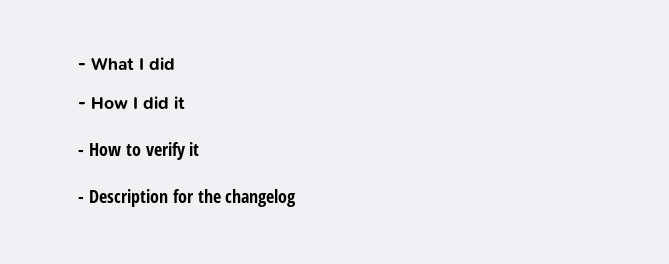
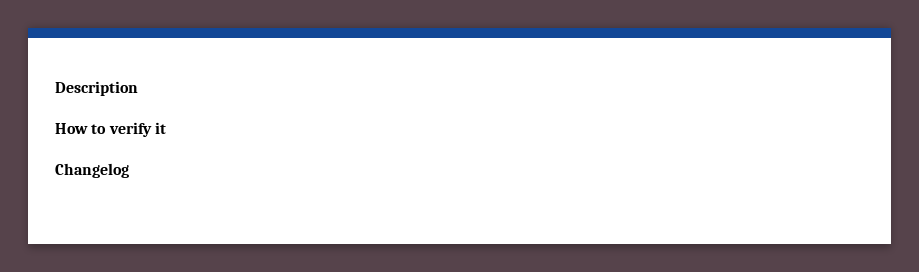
[78,57,175,70] [78,96,185,109] [78,150,84,156] - What I did // - How I did it // - -> [55,81,138,96] Description //
[78,189,297,207] - Description for the changelog -> [55,163,129,178] Changelog

